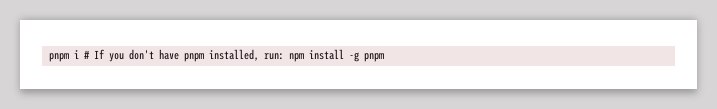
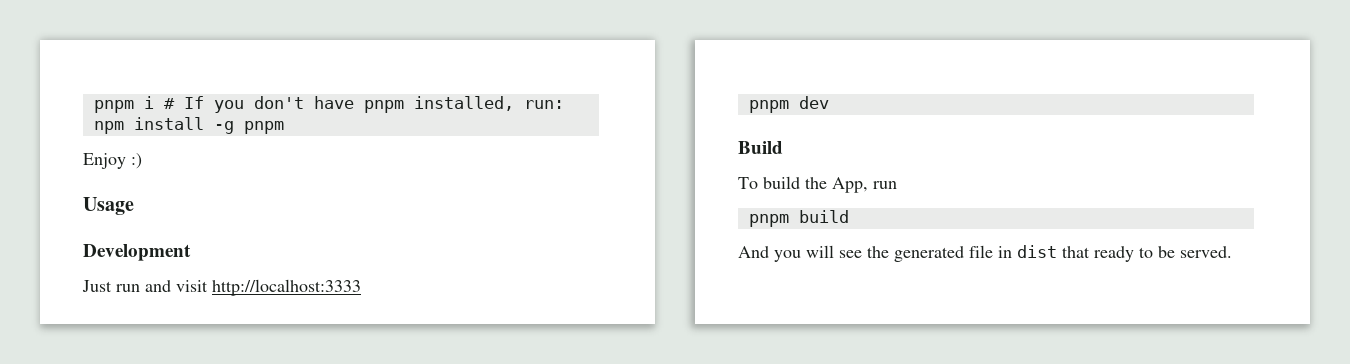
(384, 57) none -> [83,153,142,169] [83,197,134,215] [83,244,191,261] [82,279,361,296] [748,96,829,113] [738,141,783,154] [738,176,897,193] [748,210,849,227] [738,245,1232,262] // Enjoy :) // Usage // Development // Just run and visit http://localhost:3333 // pnpm dev // Build // To build the App, run // pnpm build // And you will see the generated file in dist that ready to be served.

